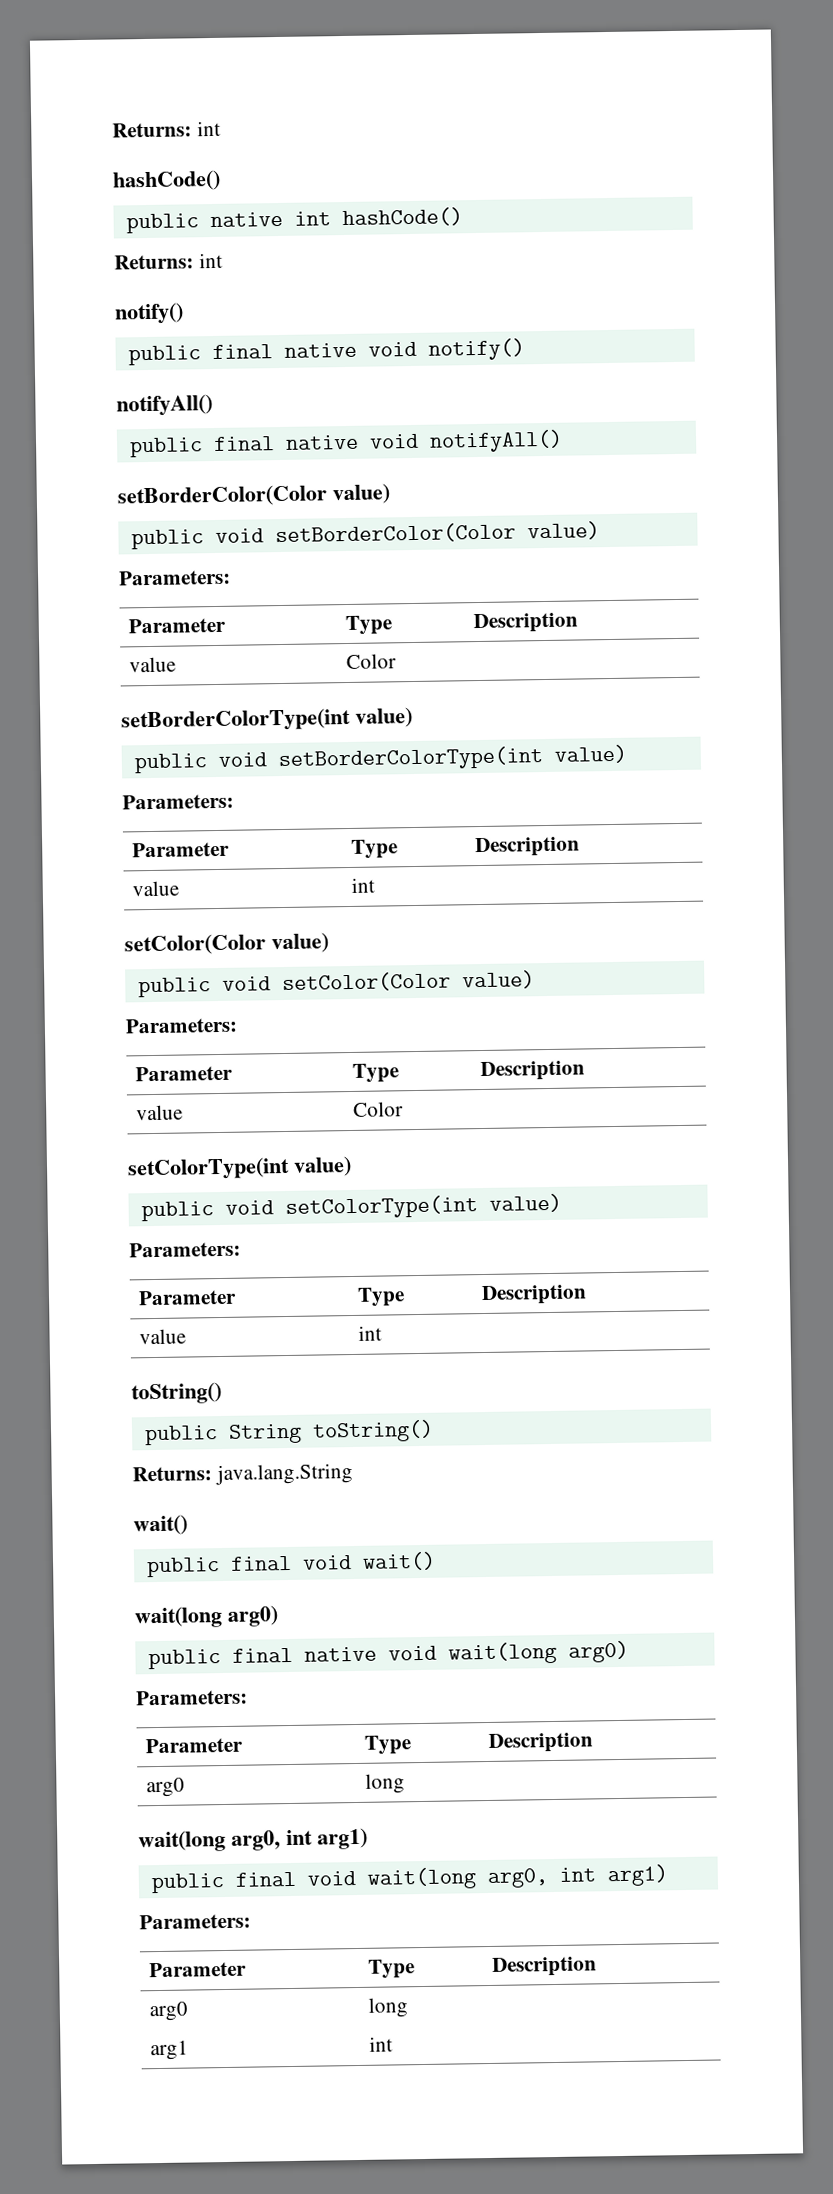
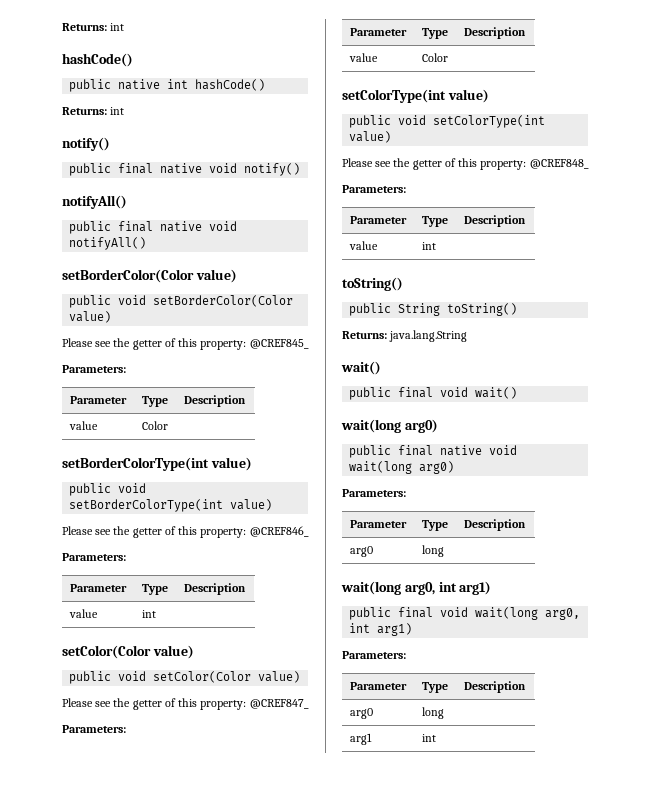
(600, 531) none -> [62,338,309,350] // Please see the getter of this property: @CREF845_
(627, 754) none -> [62,526,309,538] // Please see the getter of this property: @CREF846_
(535, 980) none -> [62,698,309,710] // Please see the getter of this property: @CREF847_
(562, 1203) none -> [342,158,589,170] // Please see the getter of this property: @CREF848_

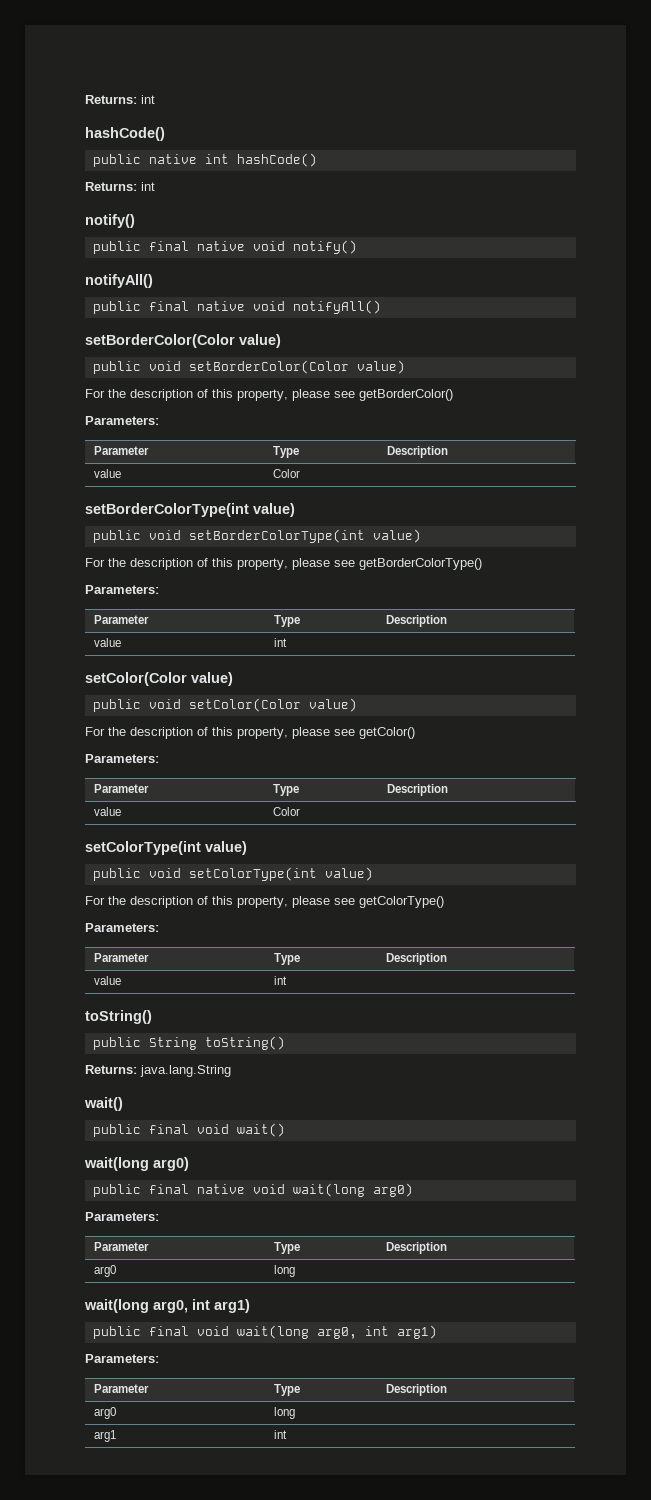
[62,338,309,350] Please see the getter of this property: @CREF845_ -> [85,389,453,401] For the description of this property, please see getBorderColor()
[62,526,309,538] Please see the getter of this property: @CREF846_ -> [85,558,482,570] For the description of this property, please see getBorderColorType()
[62,698,309,710] Please see the getter of this property: @CREF847_ -> [85,727,415,739] For the description of this property, please see getColor()
[342,158,589,170] Please see the getter of this property: @CREF848_ -> [85,896,444,908] For the description of this property, please see getColorType()

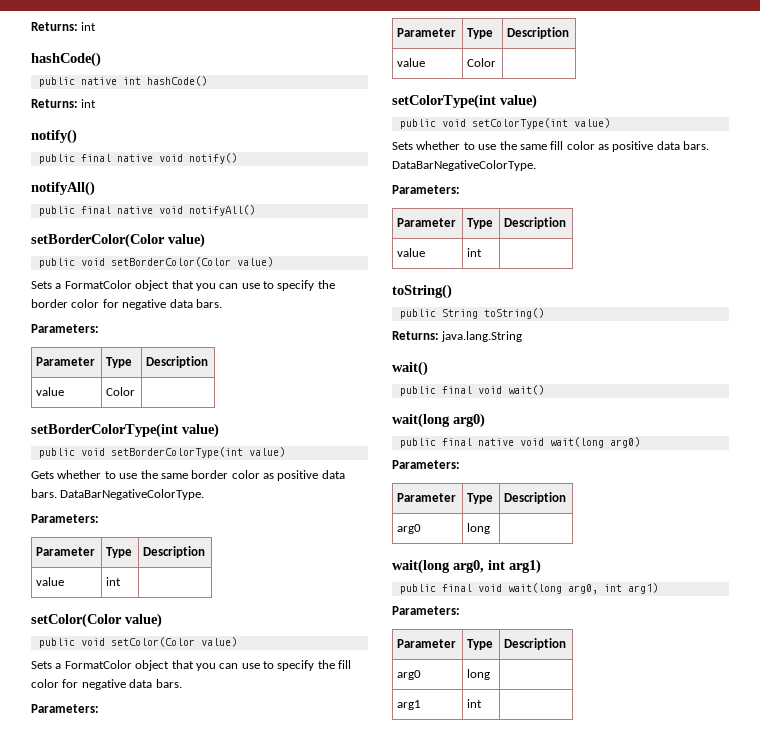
[85,389,453,401] For the description of this property, please see getBorderColor() -> [31,280,335,291] [31,299,222,310] Sets a FormatColor object that you can use to specify the border color for negative data bars.
[85,558,482,570] For the description of this property, please see getBorderColorType() -> [31,470,345,481] [31,489,205,500] Gets whether to use the same border color as positive data bars. DataBarNegativeColorType.
[85,727,415,739] For the description of this property, please see getColor() -> [31,660,352,671] [31,679,182,690] Sets a FormatColor object that you can use to specify the fill color for negative data bars.
[85,896,444,908] For the description of this property, please see getColorType() -> [392,141,710,152] [392,160,536,171] Sets whether to use the same fill color as positive data bars. DataBarNegativeColorType.

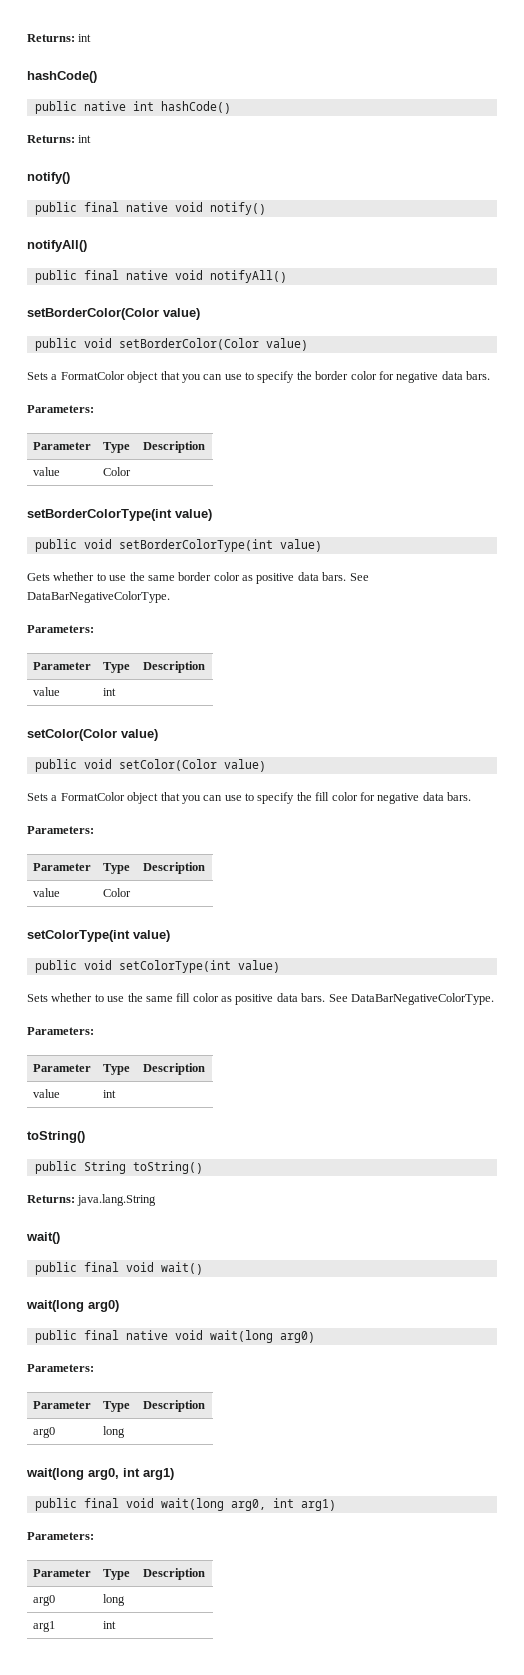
(57, 493) none -> [349,573,369,581] See
(710, 145) none -> [328,994,348,1002] See

